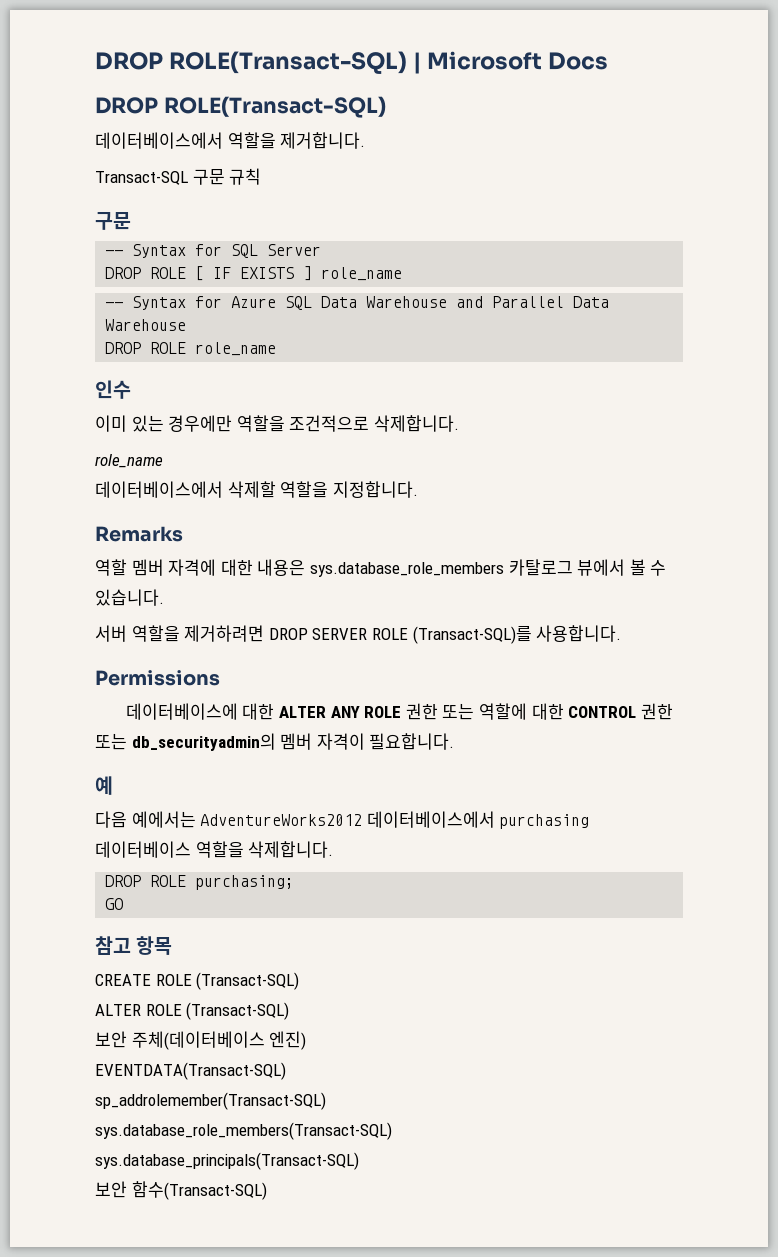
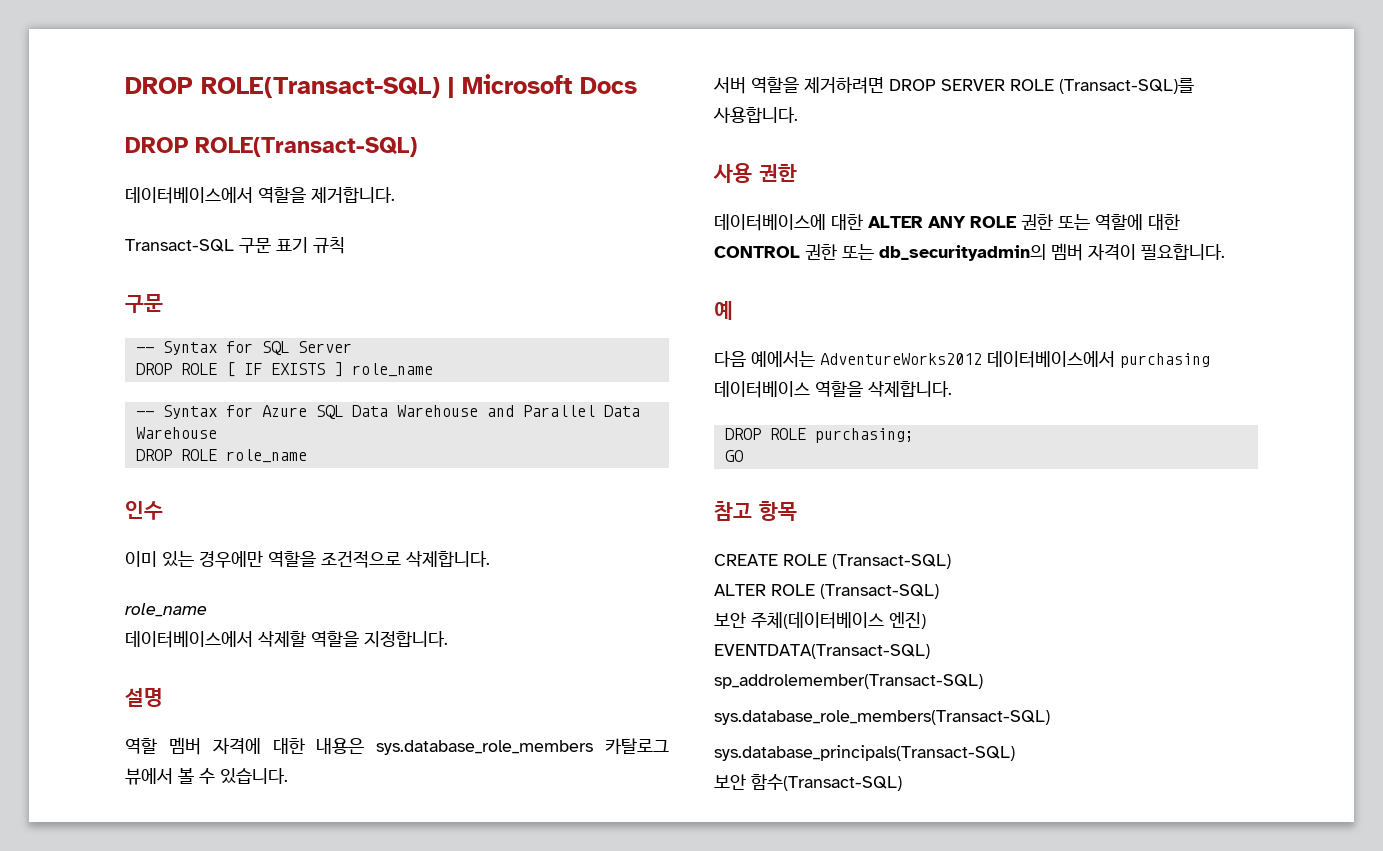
(225, 177) none -> [276,237,308,253] 표기
[95,526,183,542] Remarks -> [125,688,163,707] 설명
[95,670,220,686] Permissions -> [713,163,797,183] 사용 권한

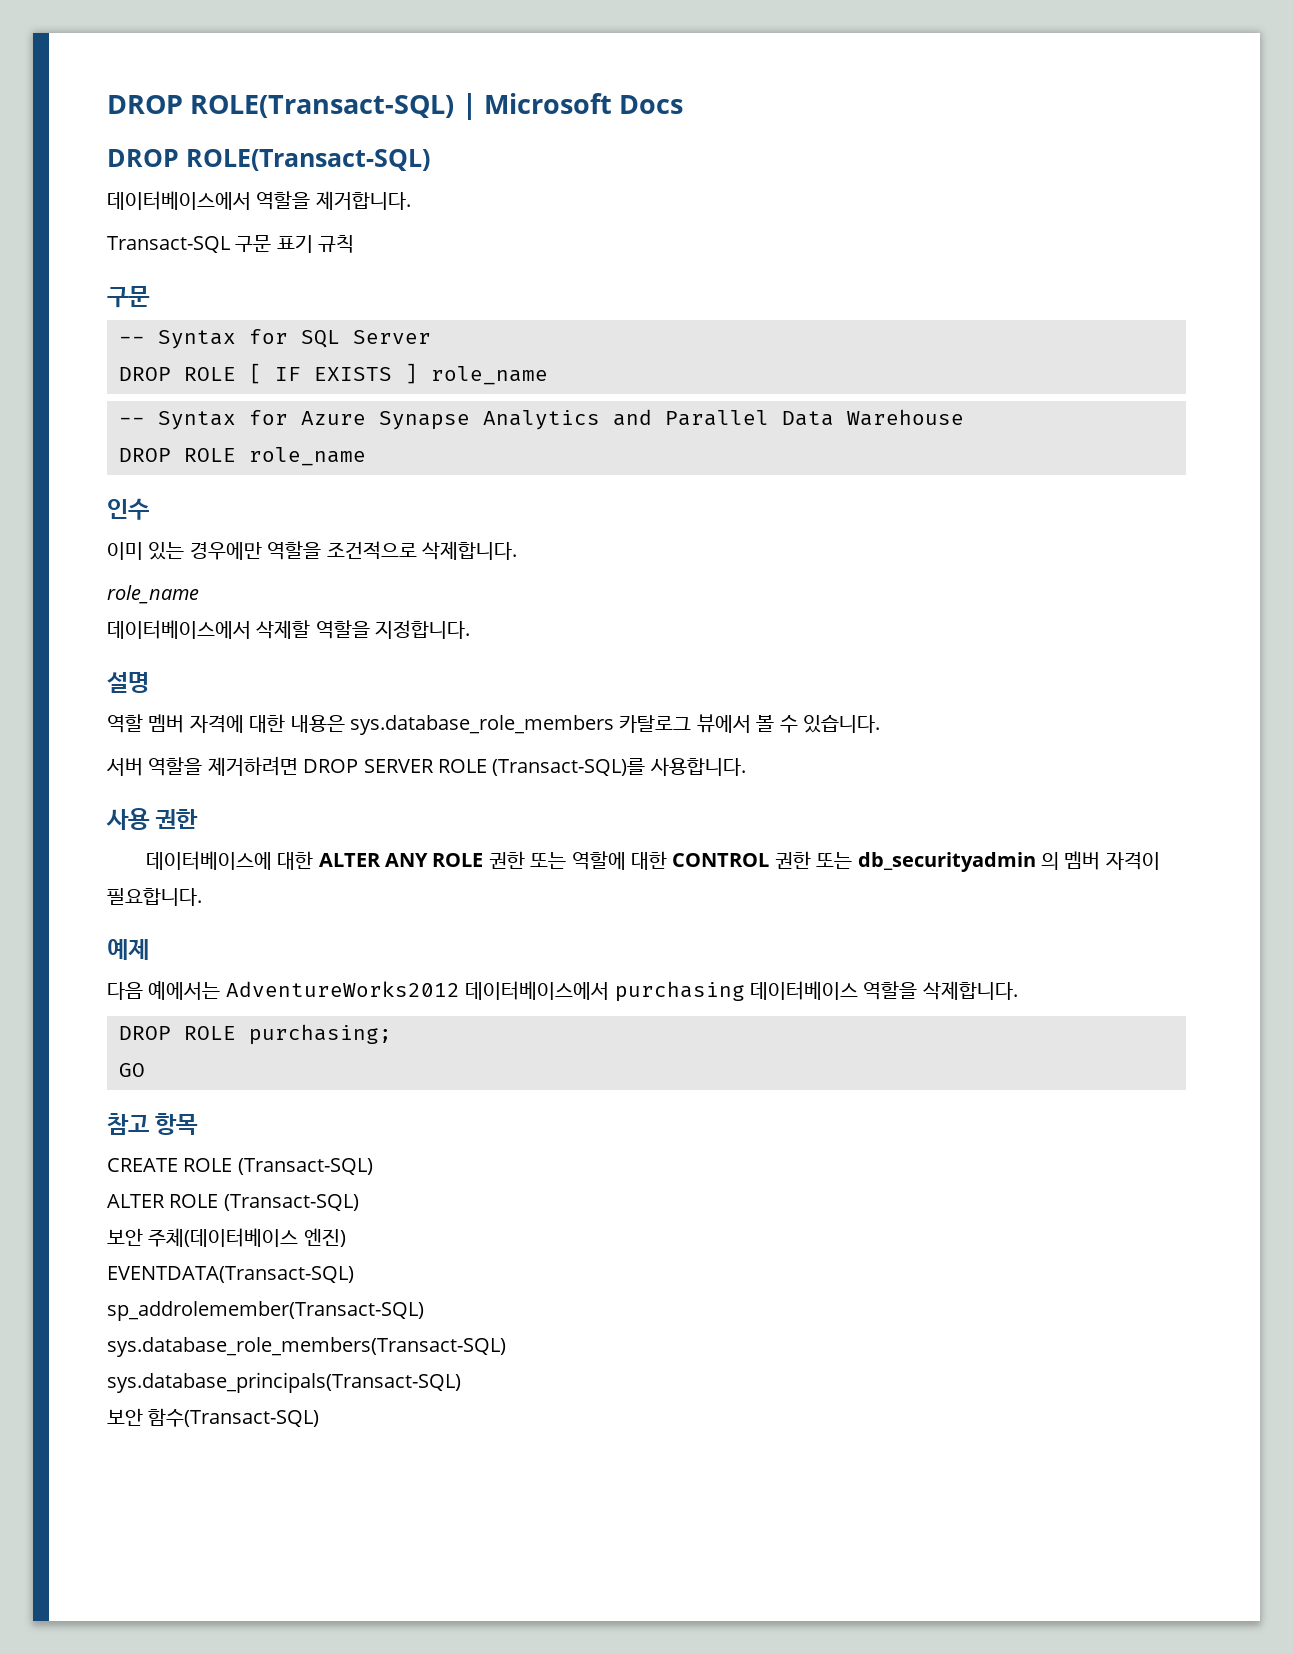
[315,405,478,419] SQL Data Warehouse -> [379,410,600,430] Synapse Analytics
[879,244,1046,261] db_securityadmin의 -> [857,852,1060,872] db_securityadmin 의
[714,301,733,320] 예 -> [107,939,149,960] 예제

